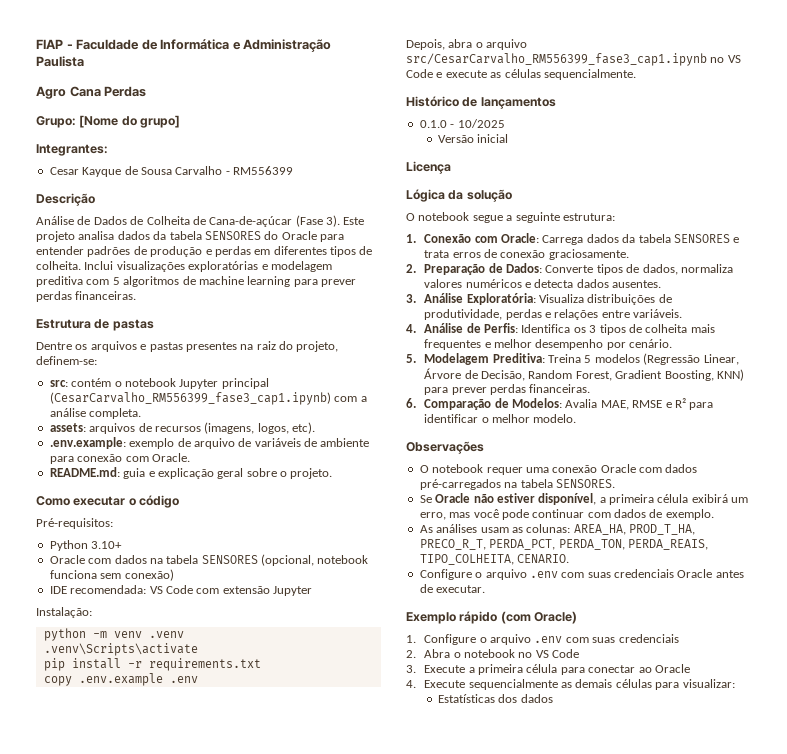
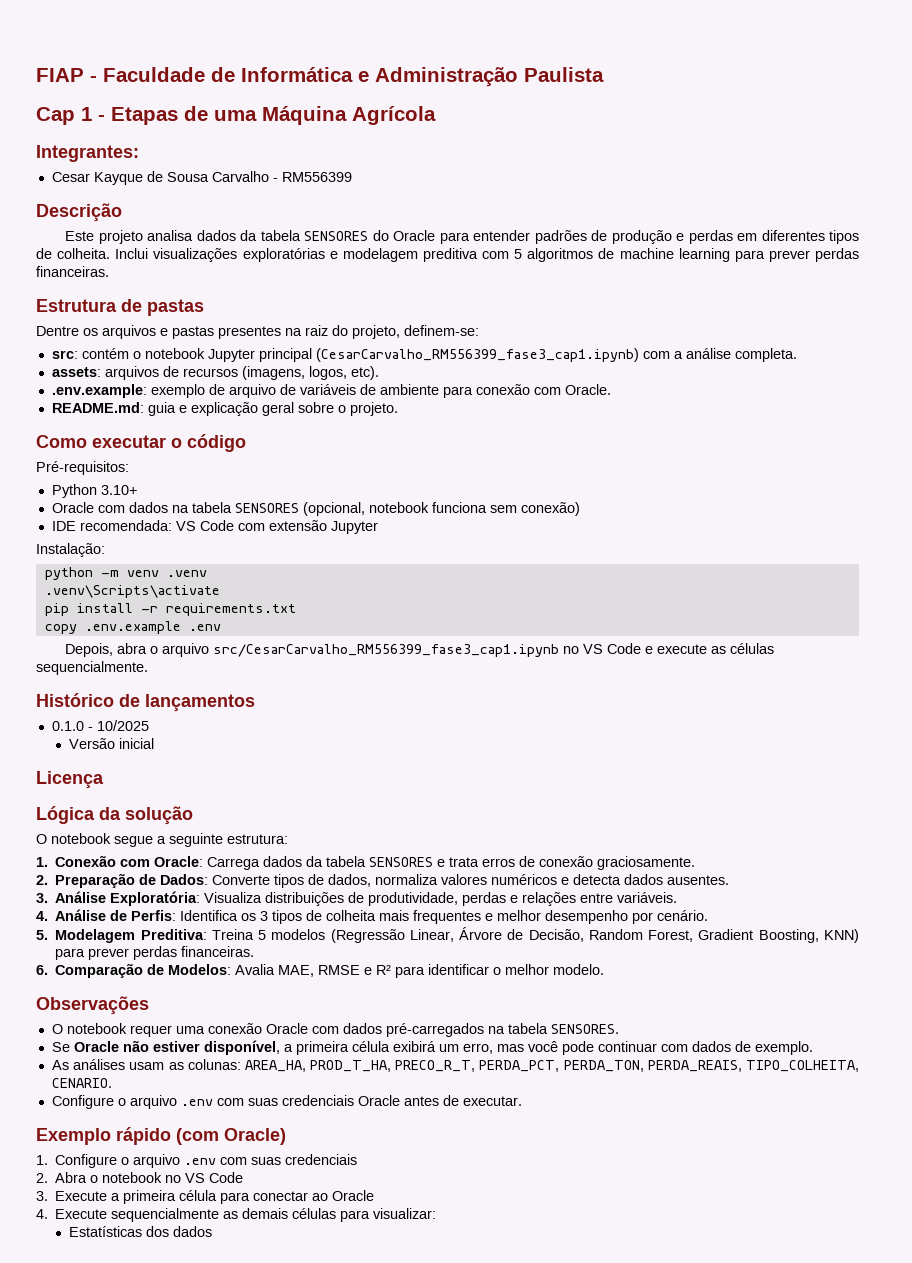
[36,86,147,99] [36,115,181,128] Agro Cana Perdas // Grupo: [Nome do grupo] -> [36,106,436,125] Cap 1 - Etapas de uma Máquina Agrícola
[36,215,340,227] Análise de Dados de Colheita de Cana-de-açúcar (Fase 3). -> (122, 212) none

